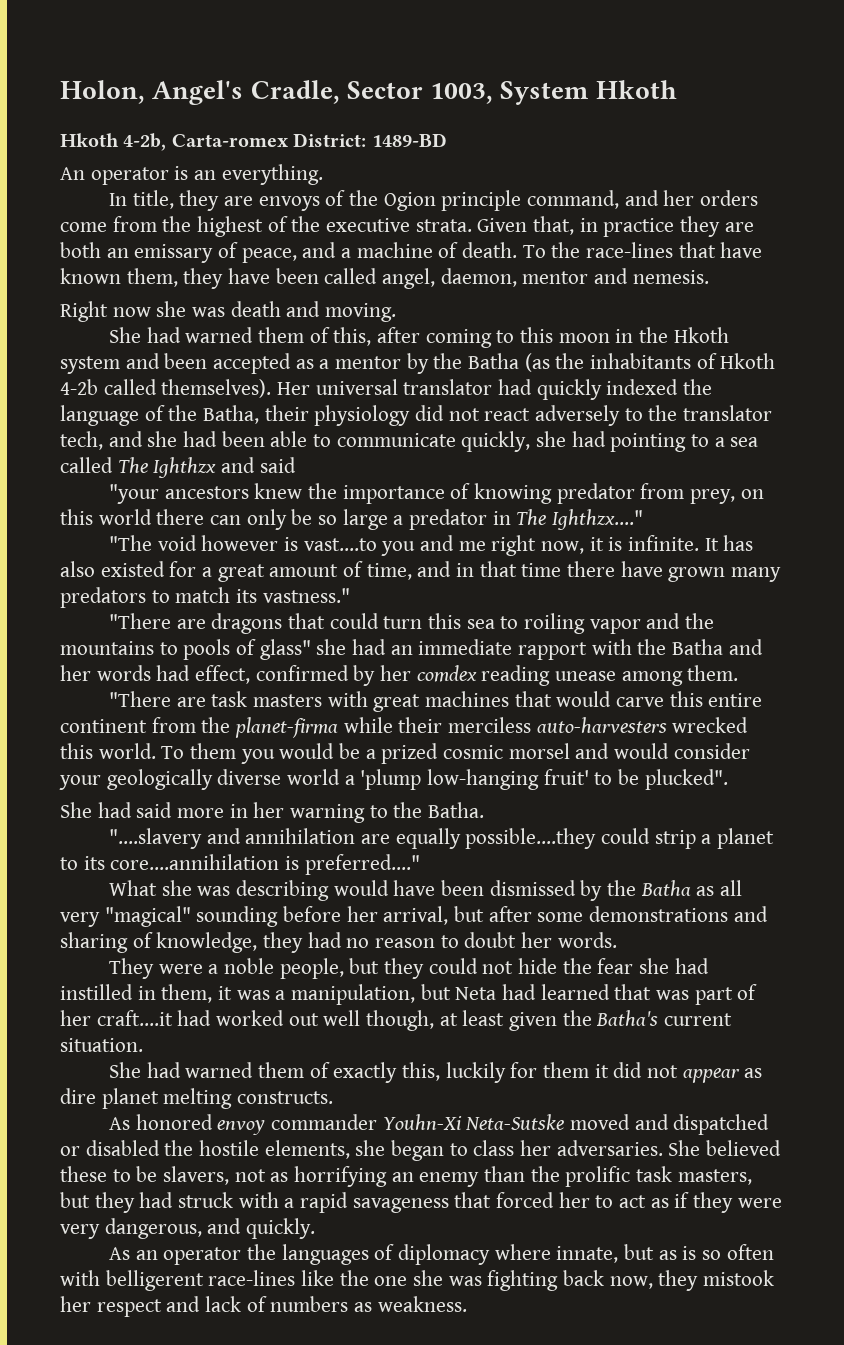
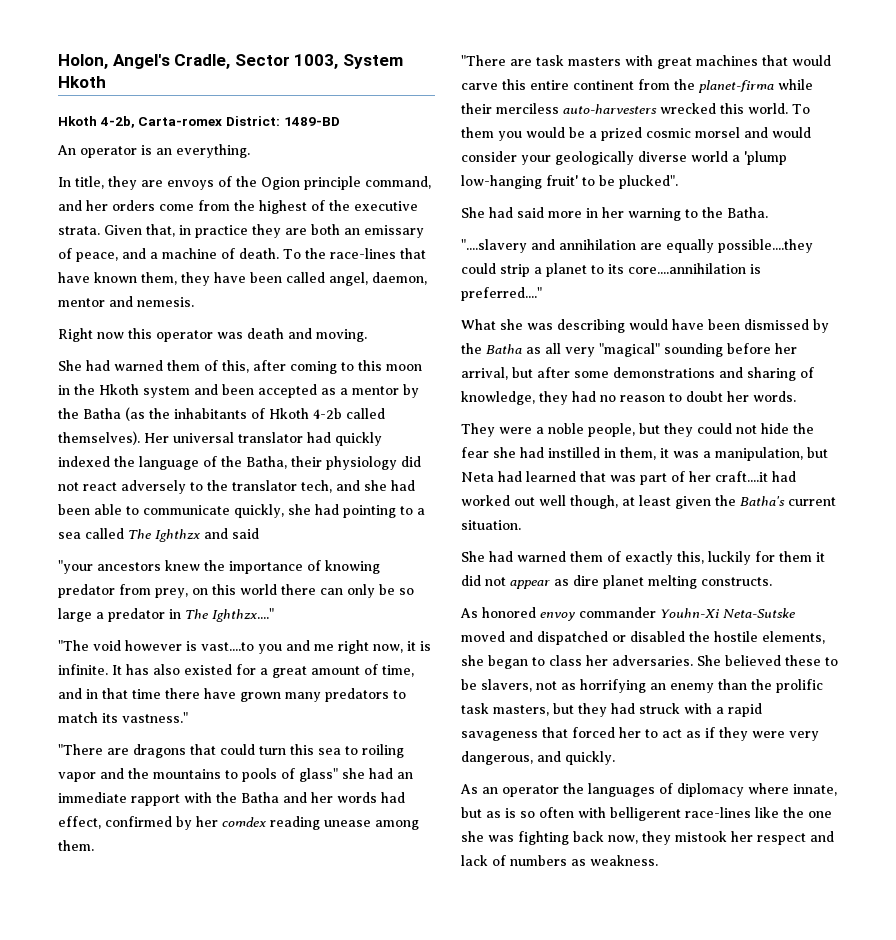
[156,301,187,317] she -> [128,328,213,342] this operator

